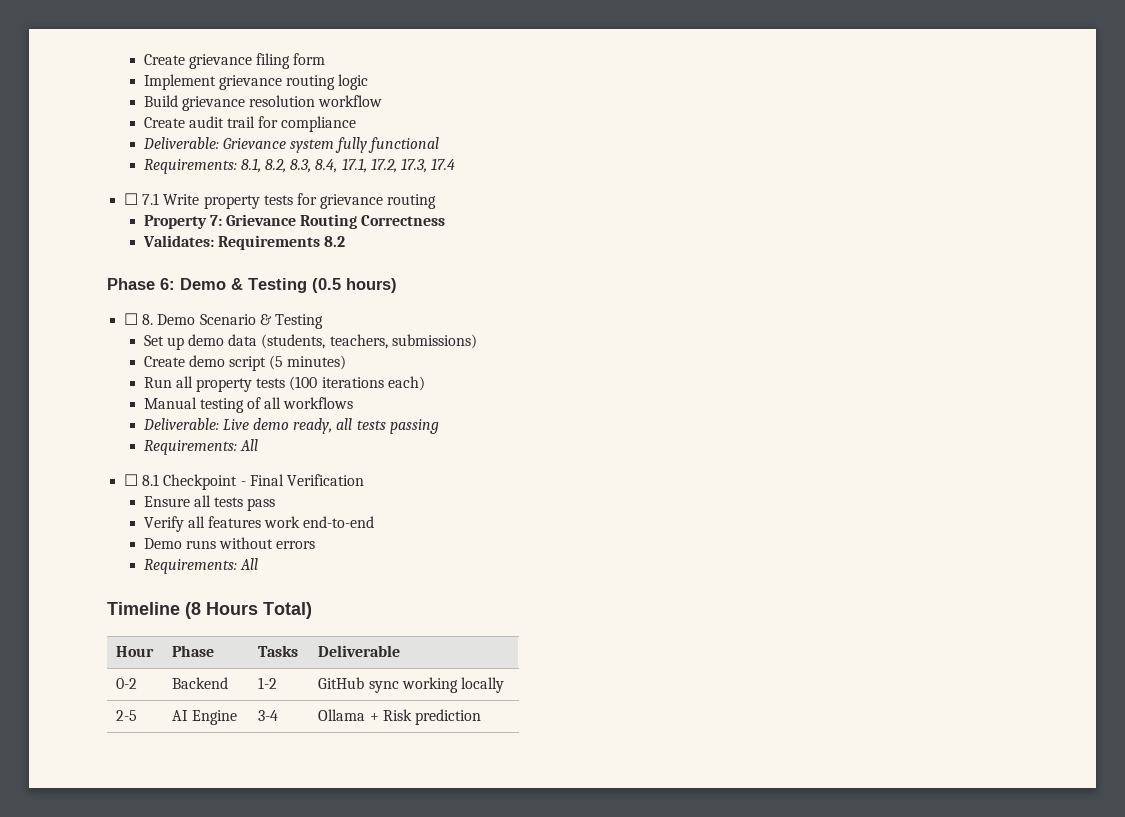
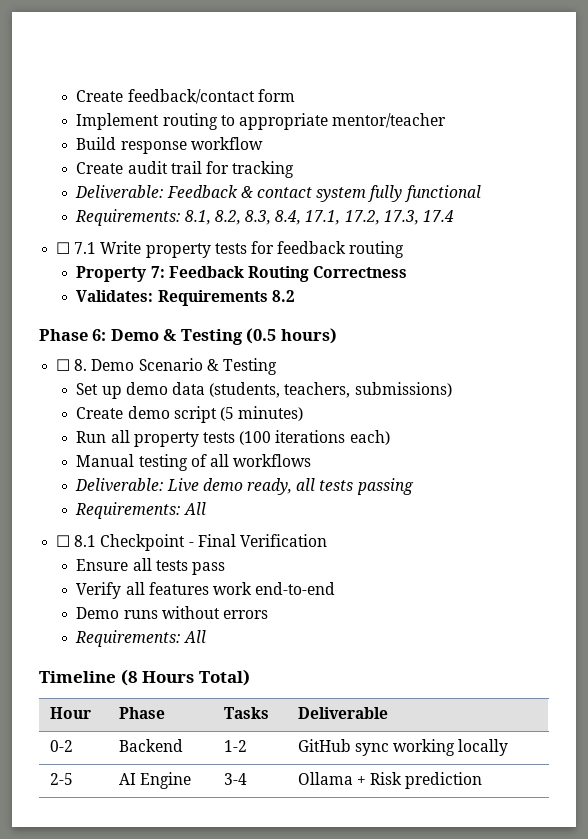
[143,53,291,69] Create grievance filing -> [76,89,255,104] Create feedback/contact
[218,74,369,90] grievance routing logic -> [162,113,447,130] routing to appropriate mentor/teacher
[181,95,316,111] grievance resolution -> [120,141,187,154] response
[281,116,357,132] [142,137,286,149] compliance // Deliverable: Grievance -> [232,161,295,178] [75,185,313,199] tracking // Deliverable: Feedback & contact
[320,194,384,209] grievance -> [277,241,347,254] feedback
[226,214,297,226] Grievance -> [168,266,244,278] Feedback

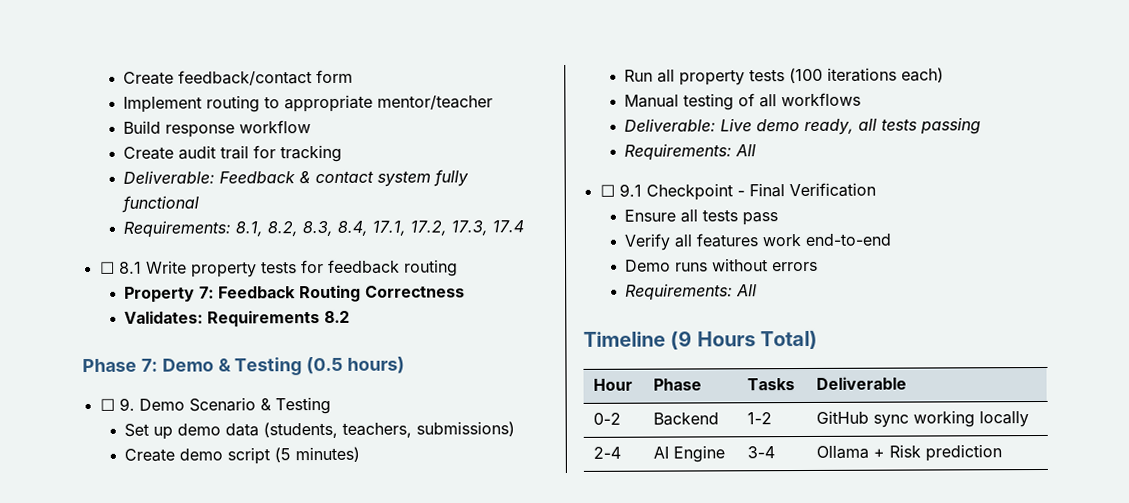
[74,242,97,254] 7.1 -> [118,261,142,274] 8.1
[92,329,107,341] 6: -> [140,358,158,372] 7:
[74,359,88,371] 8. -> [118,397,135,411] 9.
[74,535,97,547] 8.1 -> [618,183,642,197] 9.1
[120,669,138,686] (8 -> [670,330,693,350] (9
[49,773,73,785] 2-5 -> [592,446,621,459] 2-4

